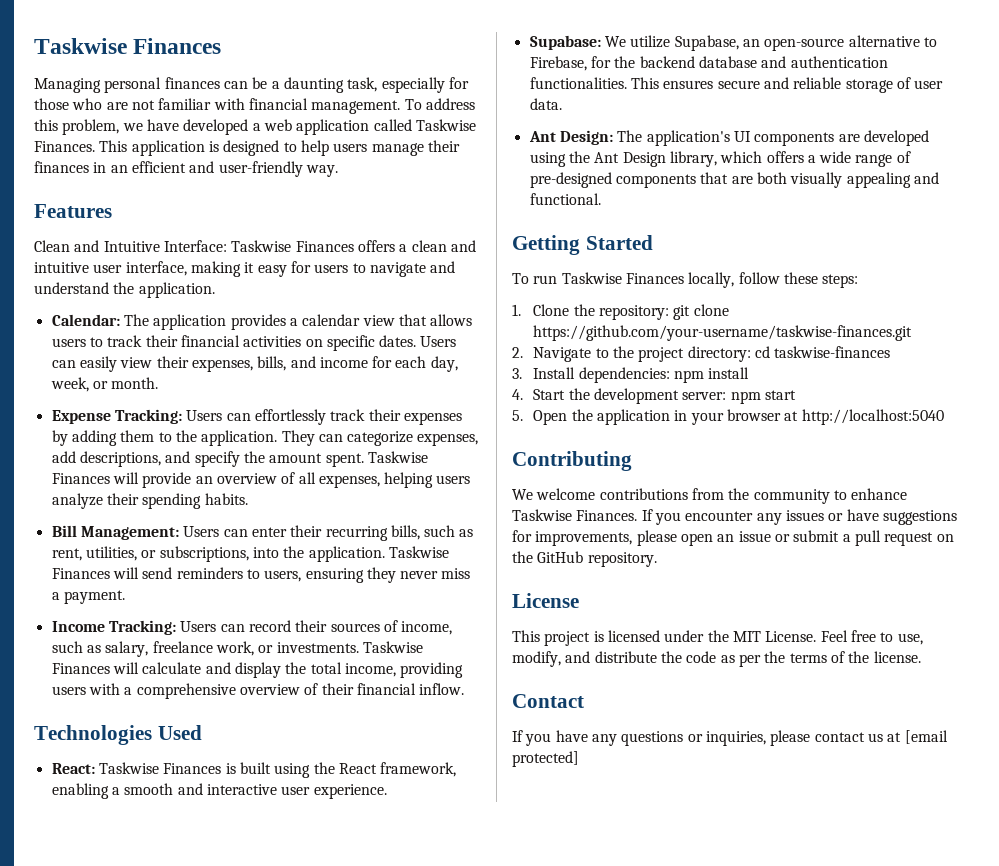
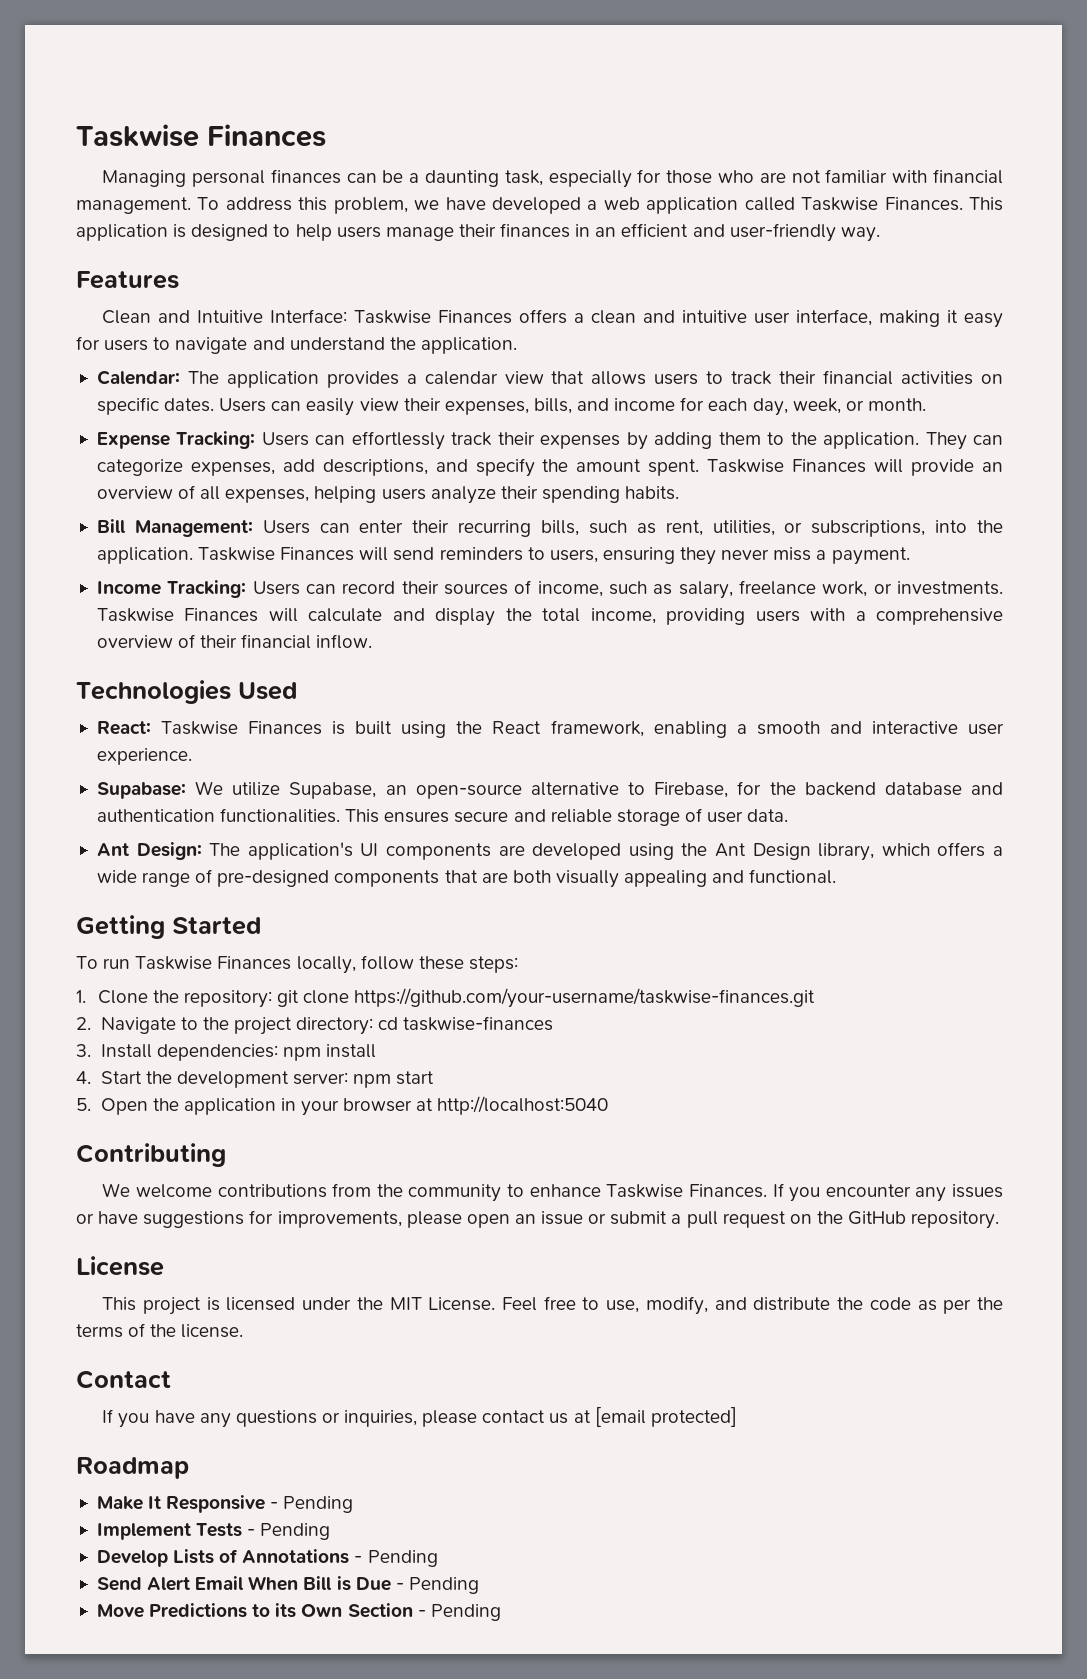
(579, 759) none -> [76,1457,189,1479] [96,1495,354,1513] [96,1523,331,1540] [96,1549,438,1567] [96,1576,479,1594] [96,1603,501,1621] // Roadmap // Make It Responsive - Pending // Implement Tests - Pending // Develop Lists of Annotations - Pending // Send Alert Email When Bill is Due - Pending // Move Predictions to its Own Section - Pending

